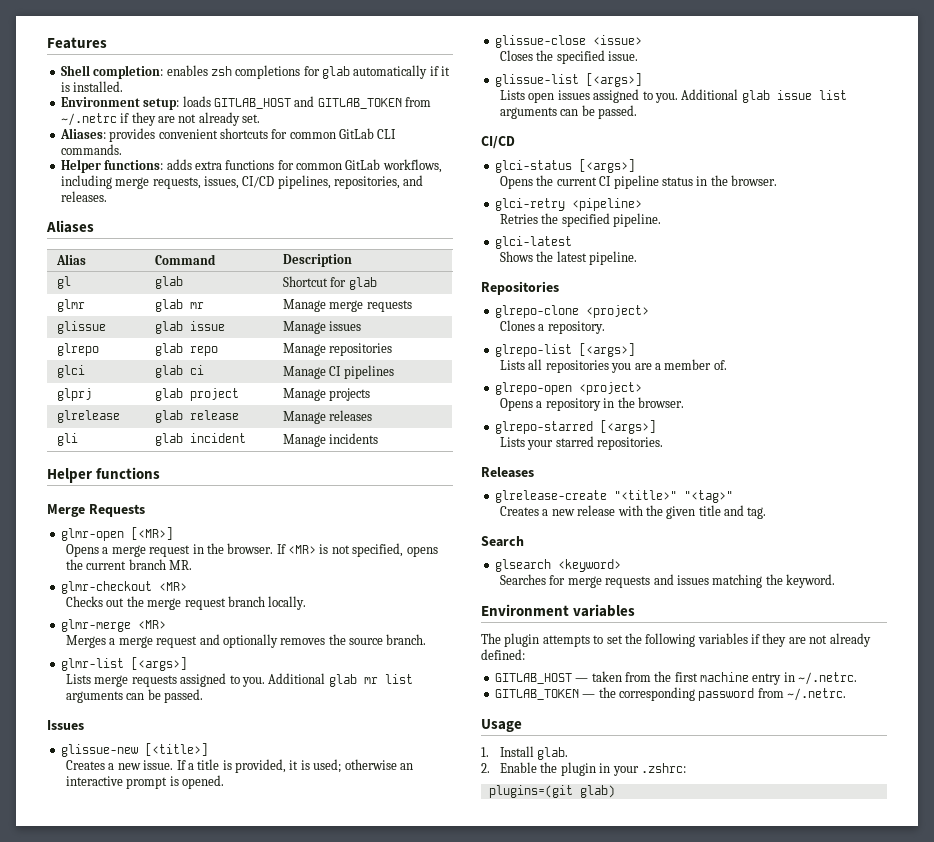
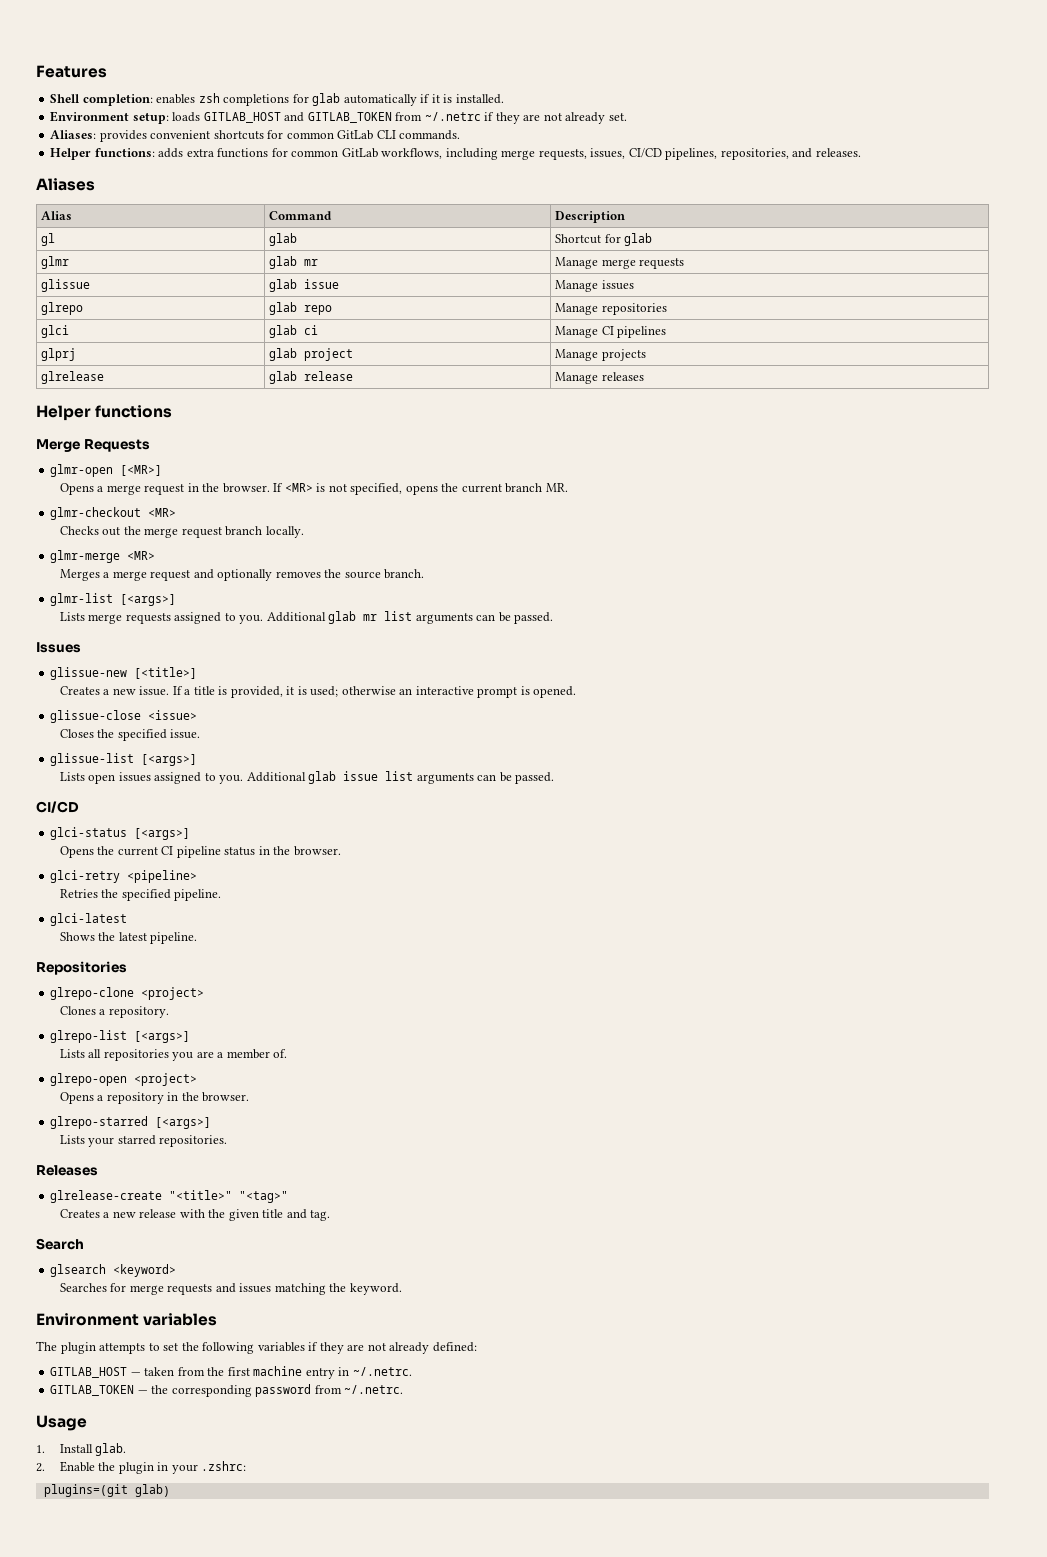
[56,433,78,446] [154,433,246,446] [282,433,379,447] // gli | glab incident | Manage incidents -> (644, 376) none

